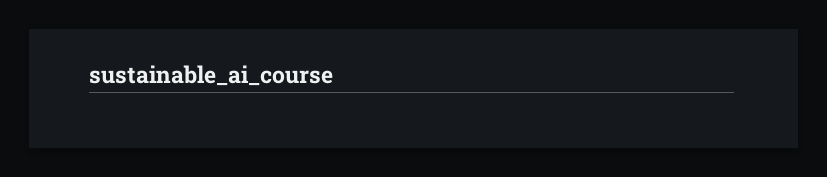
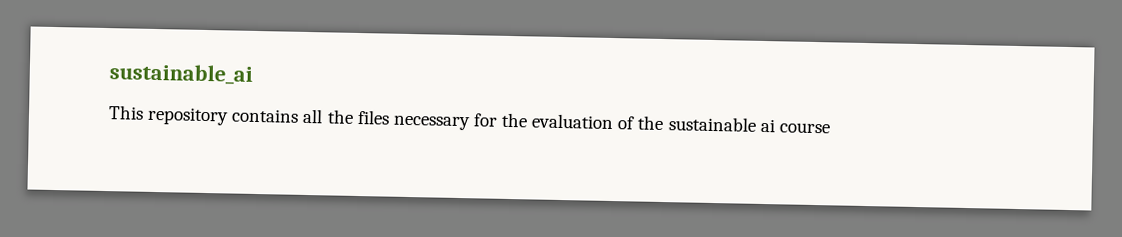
[89,65,333,86] sustainable_ai_course -> [109,63,253,85] [108,105,830,134] sustainable_ai // This repository contains all the files necessary for the evaluation of the sustainable ai course

